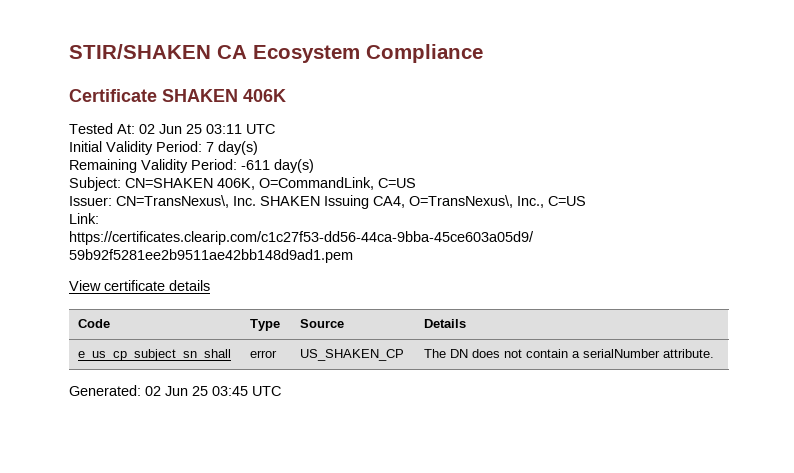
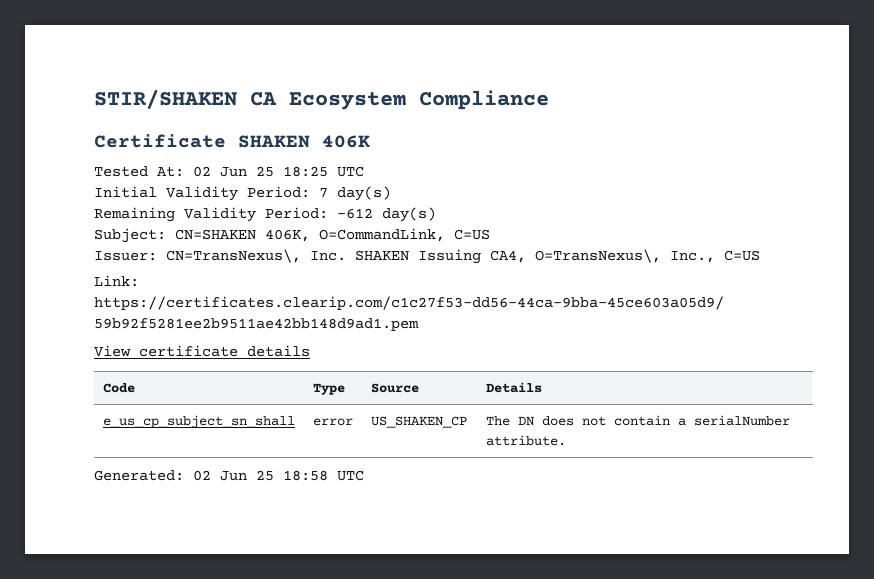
[206,124,242,134] 03:11 -> [283,166,328,177] 18:25
[241,160,270,170] -611 -> [337,208,373,219] -612
[212,386,248,396] 03:45 -> [283,470,328,481] 18:58

